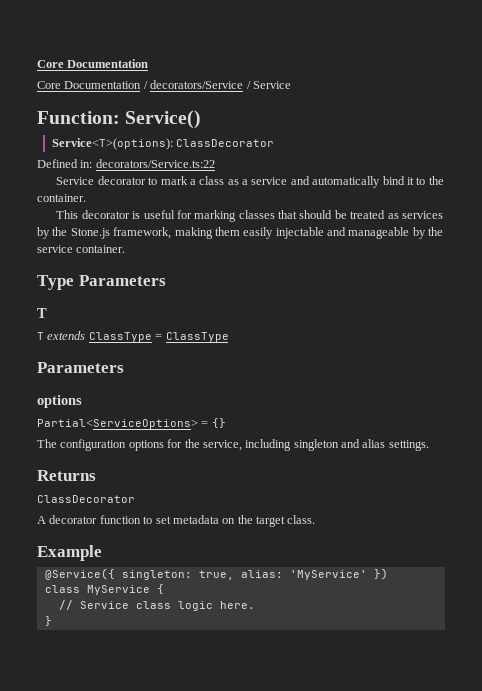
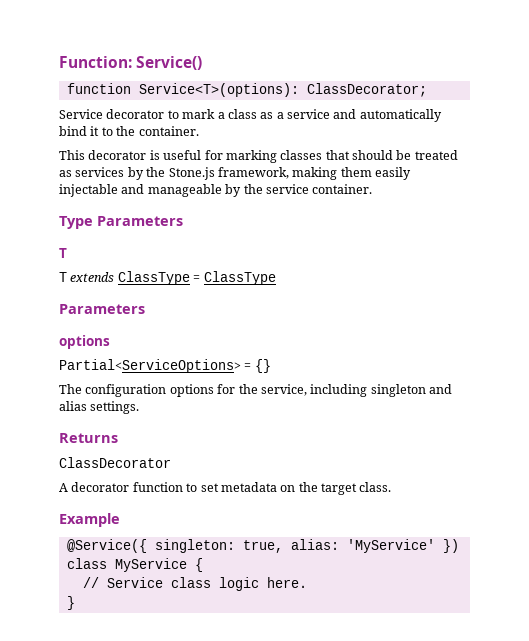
[37,59,149,68] [37,80,291,89] [37,110,202,129] [51,138,275,150] [37,159,215,168] Core Documentation // Core Documentation / decorators/Service / Service // Function: Service() // Service<T>(options): ClassDecorator // Defined in: decorators/Service.ts:22 -> [59,56,203,70] [66,83,427,97] Function: Service() // function Service<T>(options): ClassDecorator;

